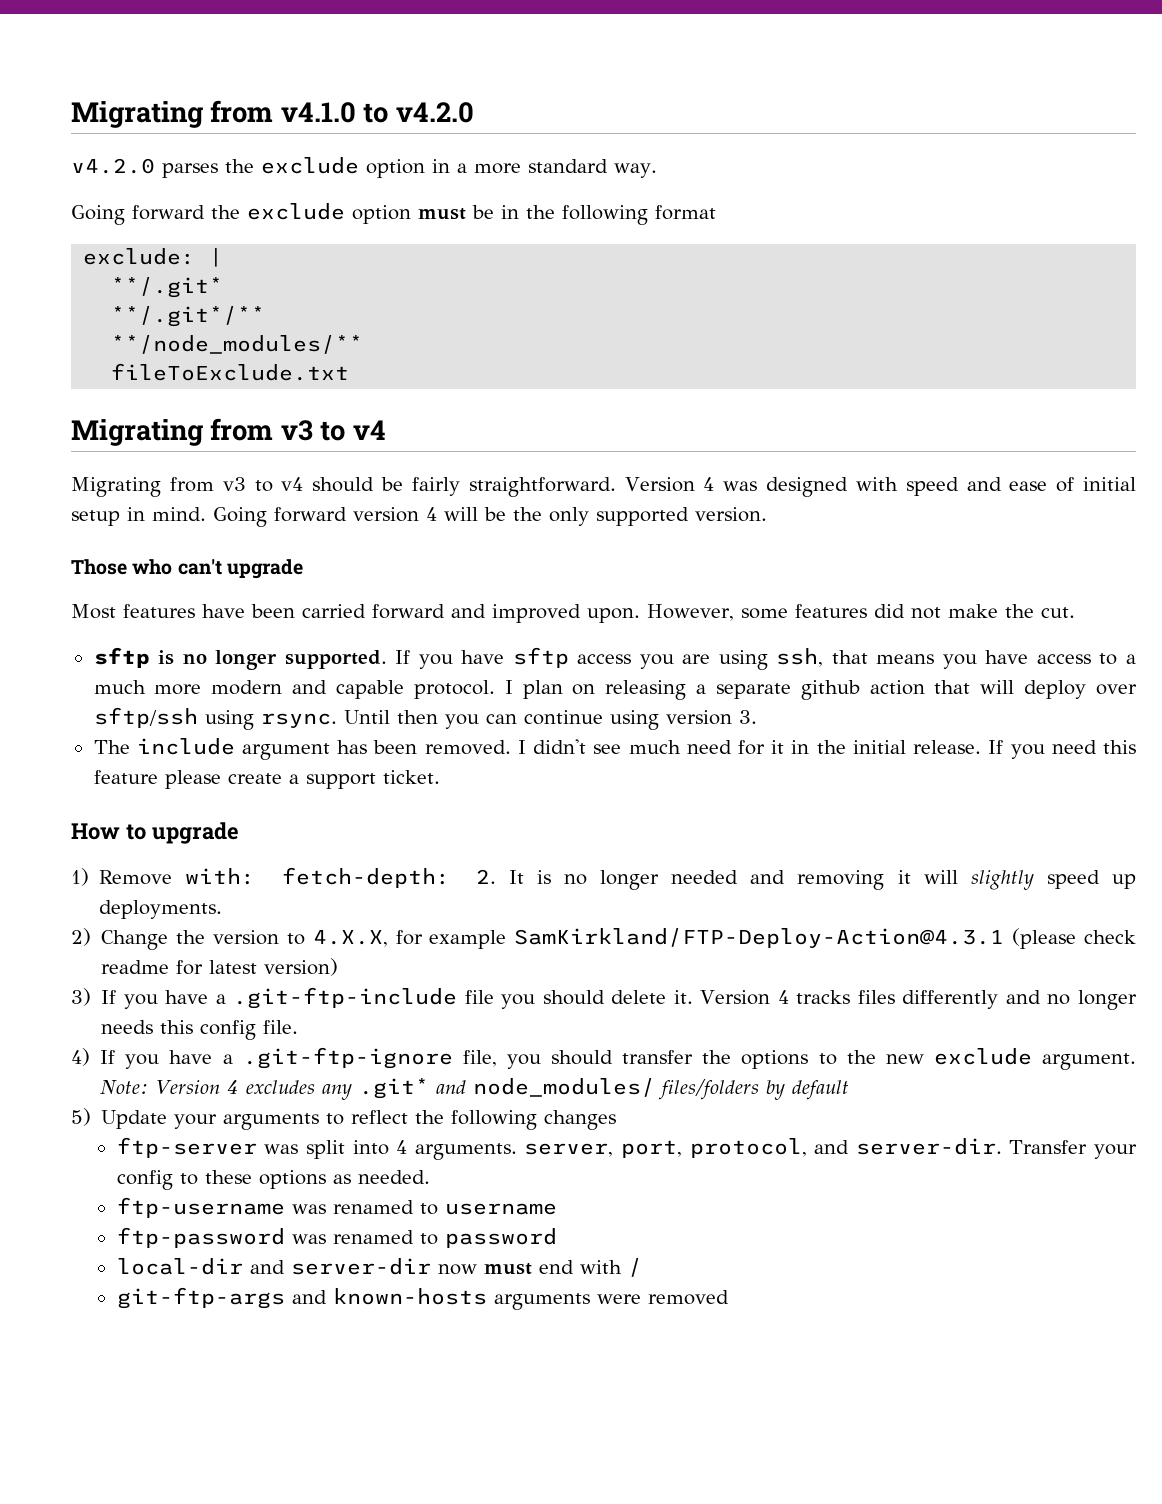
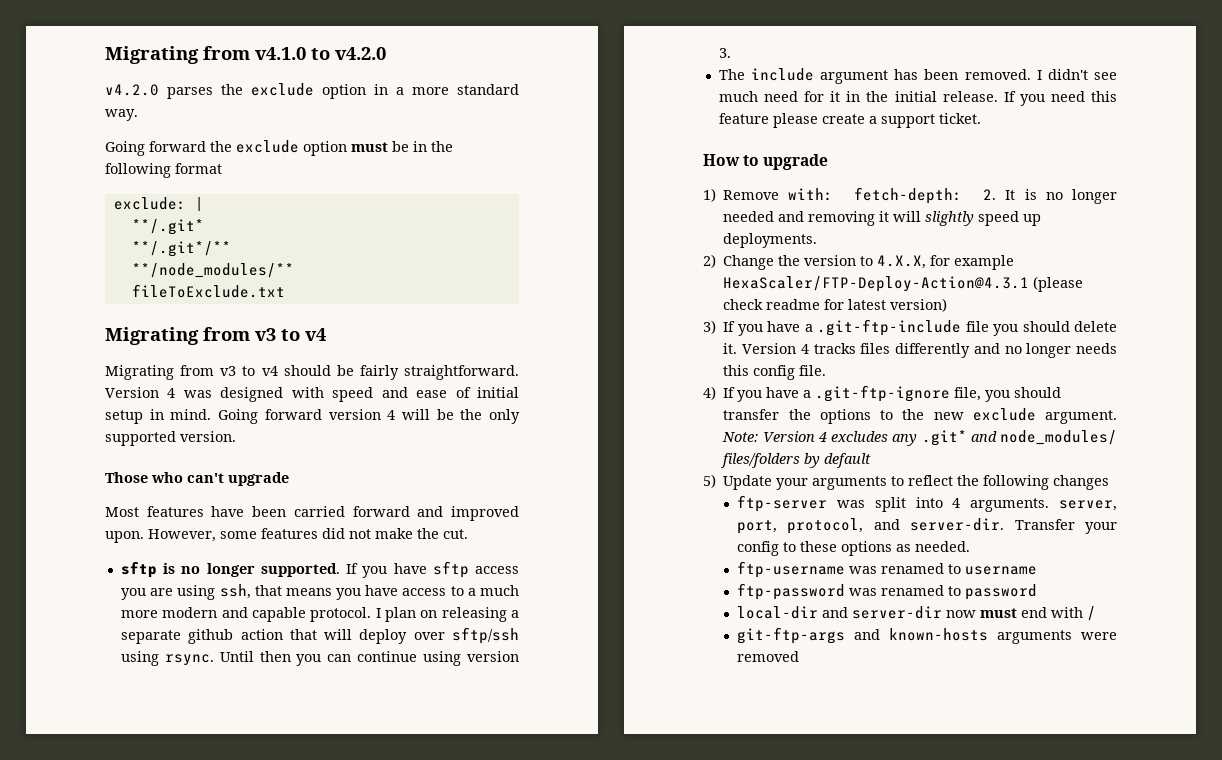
[514,928,1005,948] SamKirkland/FTP-Deploy-Action@4.3.1 -> [723,276,1030,292] HexaScaler/FTP-Deploy-Action@4.3.1

